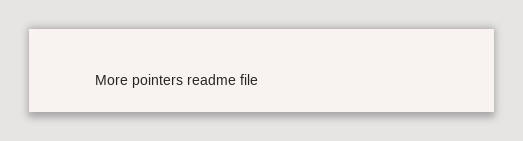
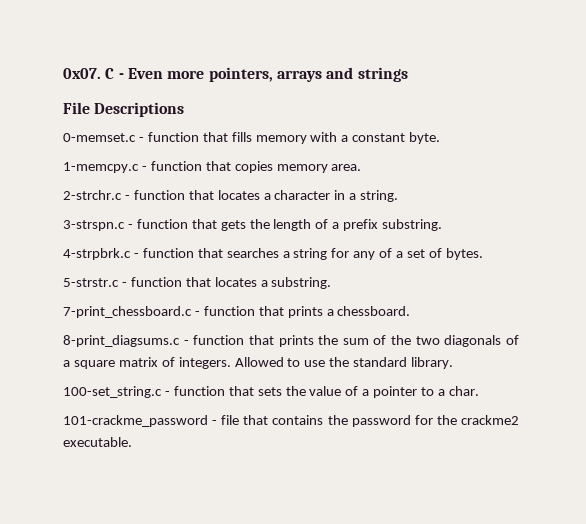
[95,74,258,88] More pointers readme file -> [63,67,408,82] [63,102,185,117] [63,132,441,144] [63,161,362,173] [63,190,399,202] [63,219,443,231] [63,248,483,260] [63,277,332,289] [63,306,411,318] [63,335,519,347] [63,357,454,369] [63,386,479,398] [63,415,519,427] [63,437,132,447] 0x07. C - Even more pointers, arrays and strings // File Descriptions // 0-memset.c - function that fills memory with a constant byte. // 1-memcpy.c - function that copies memory area. // 2-strchr.c - function that locates a character in a string. // 3-strspn.c - function that gets the length of a prefix substring. // 4-strpbrk.c - function that searches a string for any of a set of bytes. // 5-strstr.c - function that locates a substring. // 7-print_chessboard.c - function that prints a chessboard. // 8-print_diagsums.c - function that prints the sum of the two diagonals of a square matrix of integers. Allowed to use the standard library. // 100-set_string.c - function that sets the value of a pointer to a char. // 101-crackme_password - file that contains the password for the crackme2 executable.

